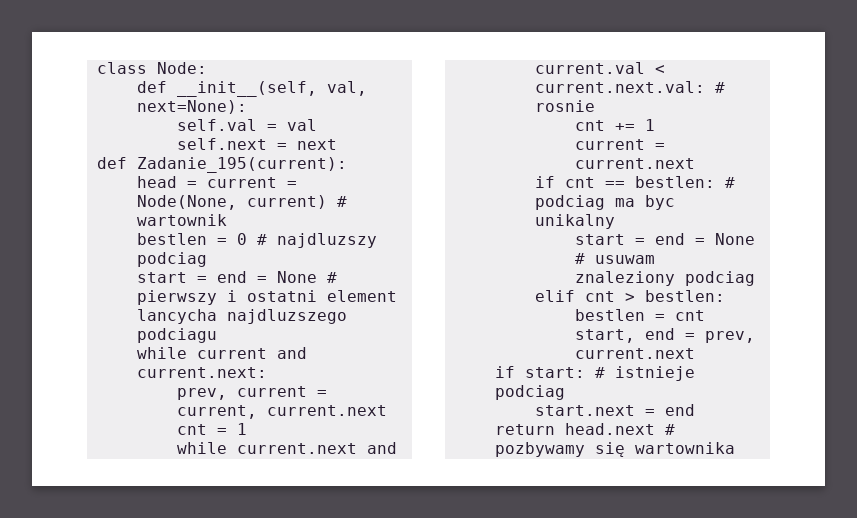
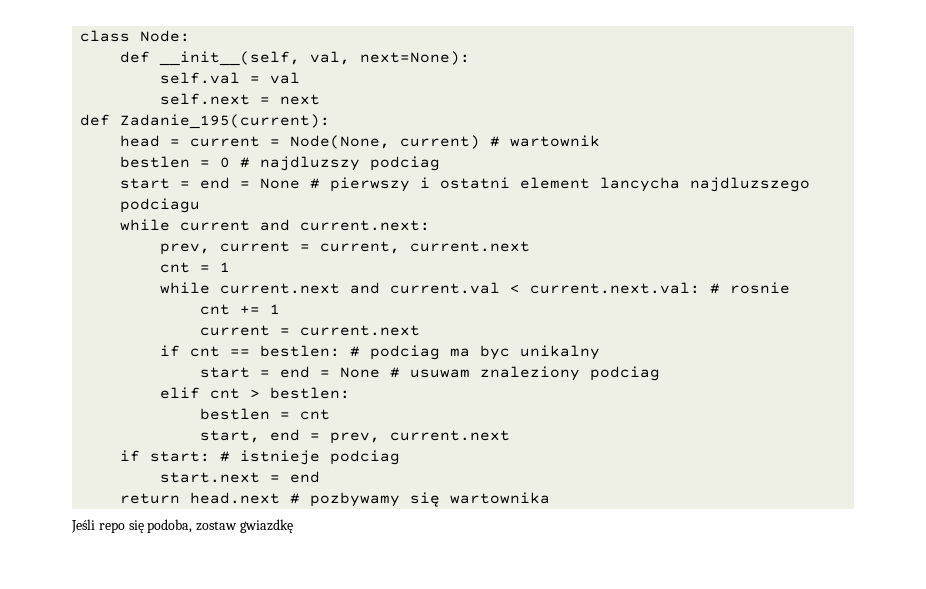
(735, 448) none -> [71,519,293,533] // Jeśli repo się podoba, zostaw gwiazdkę

